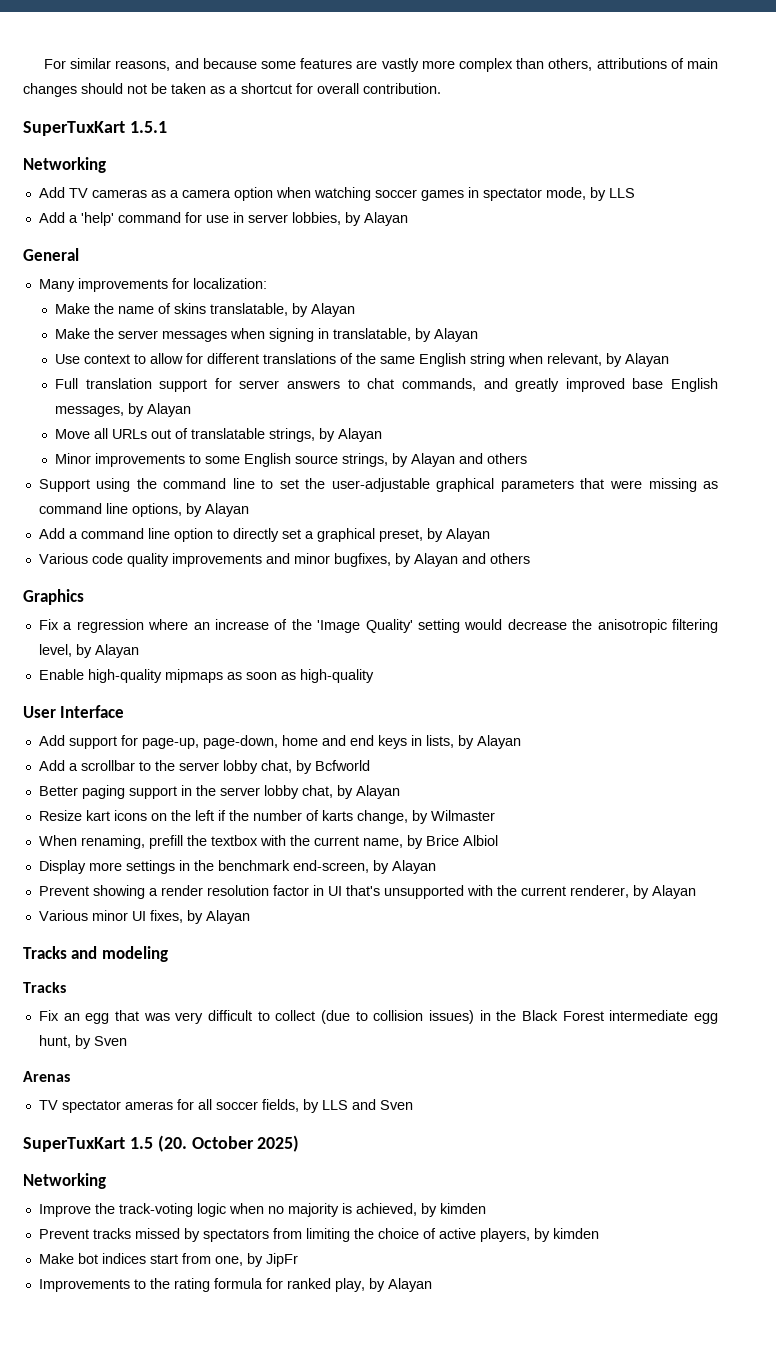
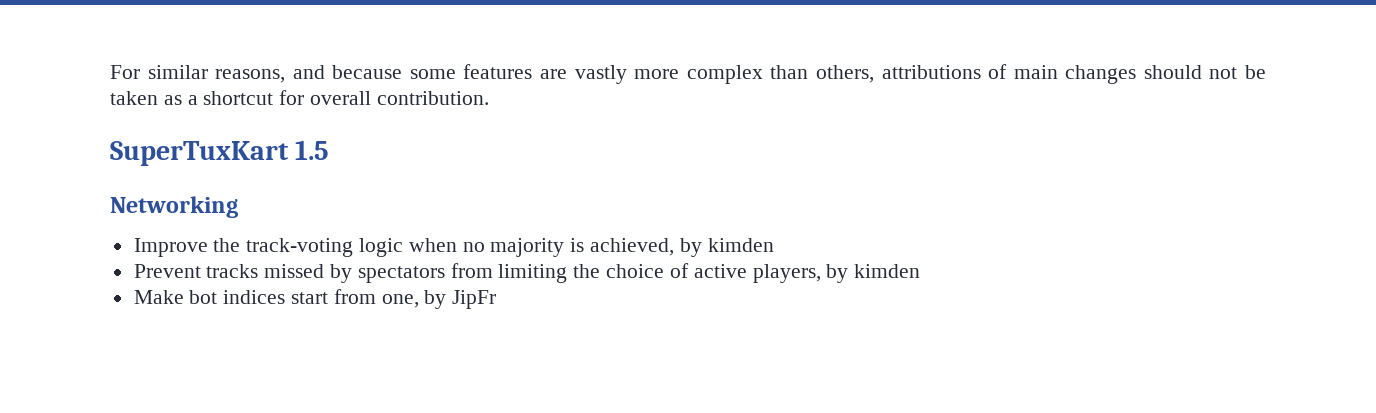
[23,121,167,136] [23,157,106,173] [38,187,635,201] [38,212,408,226] [23,248,79,261] [38,278,267,292] [54,303,355,317] [54,328,478,342] [54,353,669,367] [54,378,718,392] [54,403,191,417] [54,428,382,442] [54,453,527,467] [38,478,718,492] [38,503,249,517] [38,528,490,542] [38,553,530,567] [23,589,84,605] [38,619,718,633] [38,644,139,658] [38,669,374,683] [23,705,125,718] [38,735,521,749] [38,760,370,774] [38,785,400,799] [38,810,495,824] [38,835,498,849] [38,860,436,874] [38,885,696,899] [38,910,250,924] [23,946,168,962] [23,982,66,993] [38,1010,718,1024] [38,1035,127,1049] [23,1071,70,1082] [38,1099,413,1113] // SuperTuxKart 1.5.1 // Networking // Add TV cameras as a camera option when watching soccer games in spectator mode, by LLS // Add a 'help' command for use in server lobbies, by Alayan // General // Many improvements for localization: // Make the name of skins translatable, by Alayan // Make the server messages when signing in translatable, by Alayan // Use context to allow for different translations of the same English string when relevant, by Alayan // Full translation support for server answers to chat commands, and greatly improved base English messages, by Alayan // Move all URLs out of translatable strings, by Alayan // Minor improvements to some English source strings, by Alayan and others // Support using the command line to set the user-adjustable graphical parameters that were missing as command line options, by Alayan // Add a command line option to directly set a graphical preset, by Alayan // Various code quality improvements and minor bugfixes, by Alayan and others // Graphics // Fix a regression where an increase of the 'Image Quality' setting would decrease the anisotropic filtering level, by Alayan // Enable high-quality mipmaps as soon as high-quality // User Interface // Add support for page-up, page-down, home and end keys in lists, by Alayan // Add a scrollbar to the server lobby chat, by Bcfworld // Better paging support in the server lobby chat, by Alayan // Resize kart icons on the left if the number of karts change, by Wilmaster // When renaming, prefill the textbox with the current name, by Brice Albiol // Display more settings in the benchmark end-screen, by Alayan // Prevent showing a render resolution factor in UI that's unsupported with the current renderer, by Alayan // Various minor UI fixes, by Alayan // Tracks and modeling // Tracks // Fix an egg that was very difficult to collect (due to collision issues) in the Black Forest intermediate egg hunt, by Sven // Arenas // TV spectator ameras for all soccer fields, by LLS and Sven -> (489, 98) none
[157,1135,300,1152] (20. October 2025) -> (330, 150) none
[38,1278,432,1292] // Improvements to the rating formula for ranked play, by Alayan -> (497, 299) none

